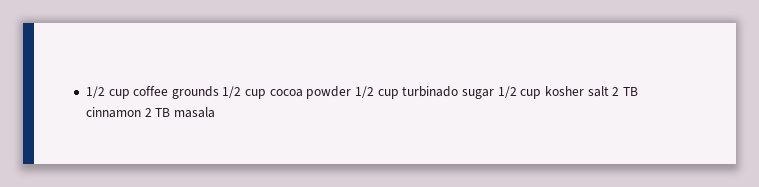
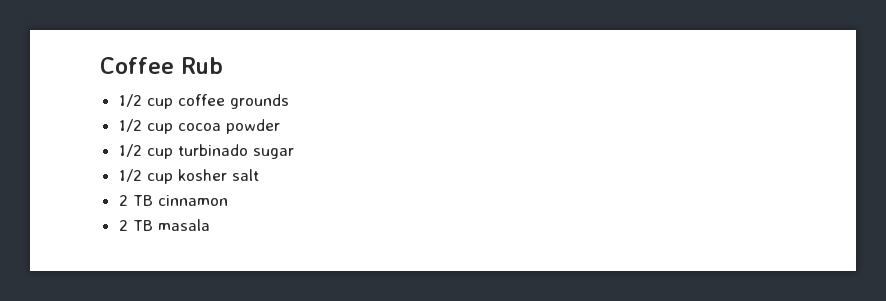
(85, 92) none -> [100,57,223,74] Coffee Rub //
(219, 92) none -> (289, 101) //
(352, 92) none -> (280, 126) //
(494, 94) none -> (294, 153) //
(609, 91) none -> (259, 175) //
(141, 112) none -> (228, 200) //

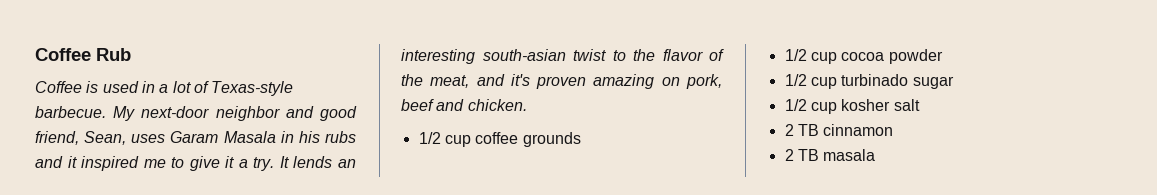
(223, 65) none -> [35,81,294,96] [35,106,358,121] [35,131,356,145] [35,156,357,171] [401,49,724,64] [401,74,722,89] [401,99,527,111] // Coffee is used in a lot of Texas-style barbecue. My next-door neighbor and good friend, Sean, uses Garam Masala in his rubs and it inspired me to give it a try. It lends an interesting south-asian twist to the flavor of the meat, and it's proven amazing on pork, beef and chicken.

